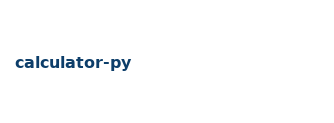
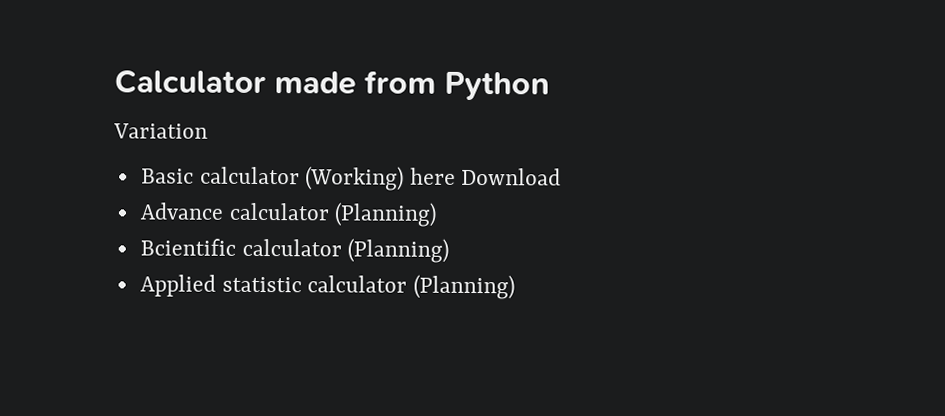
[15,56,132,71] calculator-py -> [114,69,550,101] [113,123,208,139] [140,166,562,191] [139,202,438,227] [139,238,450,263] [139,274,515,300] Calculator made from Python // Variation // Basic calculator (Working) here Download // Advance calculator (Planning) // Bcientific calculator (Planning) // Applied statistic calculator (Planning)

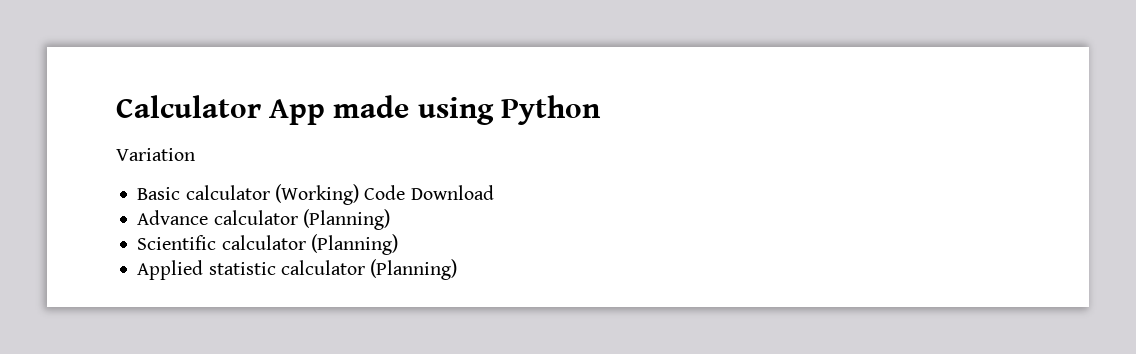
[274,70,436,95] made from -> [269,95,494,125] App made using
[409,167,456,185] here -> [364,185,406,200] Code
[139,238,236,256] Bcientific -> [137,235,217,250] Scientific

